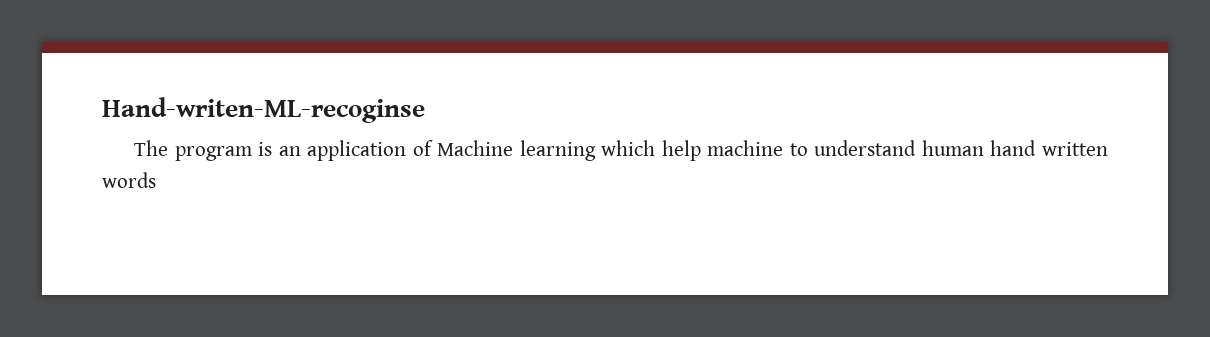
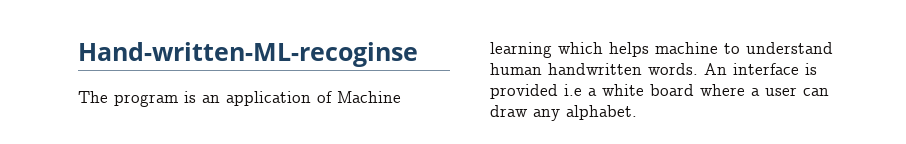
[102,97,425,123] Hand-writen-ML-recoginse -> [78,42,418,67] Hand-written-ML-recoginse
[661,140,701,161] help -> [609,42,649,57] helps
[990,140,1108,156] [102,172,156,188] hand written words -> [548,63,817,75] [490,84,829,99] [490,105,637,121] handwritten words. An interface is provided i.e a white board where a user can draw any alphabet.

